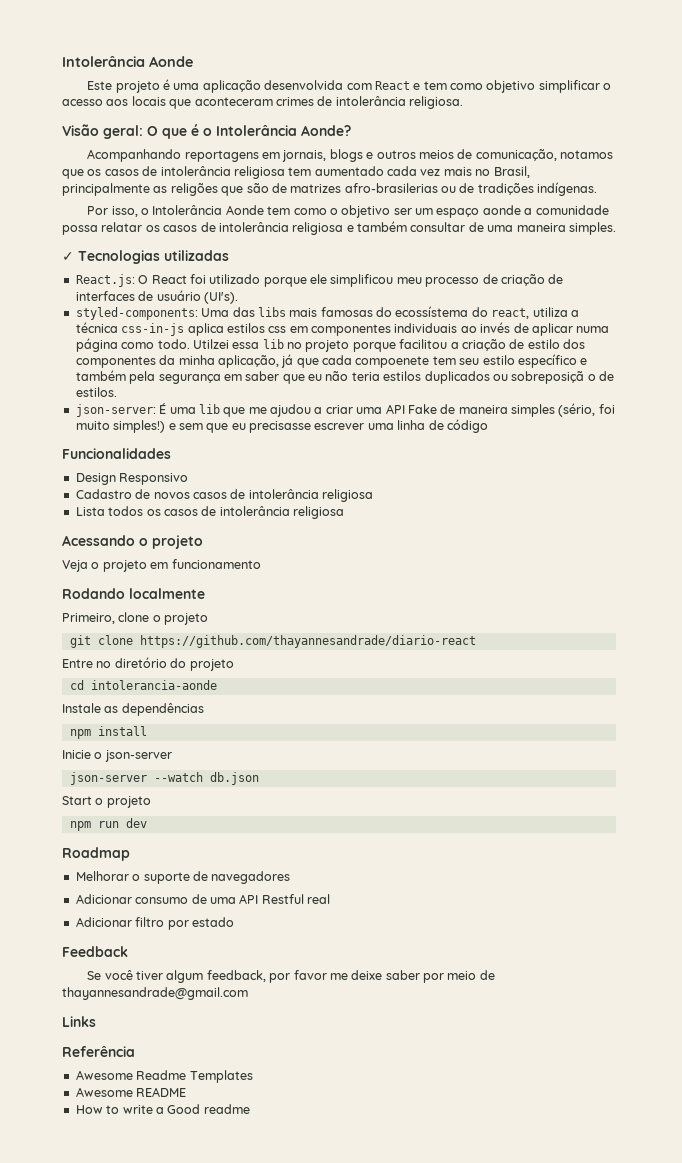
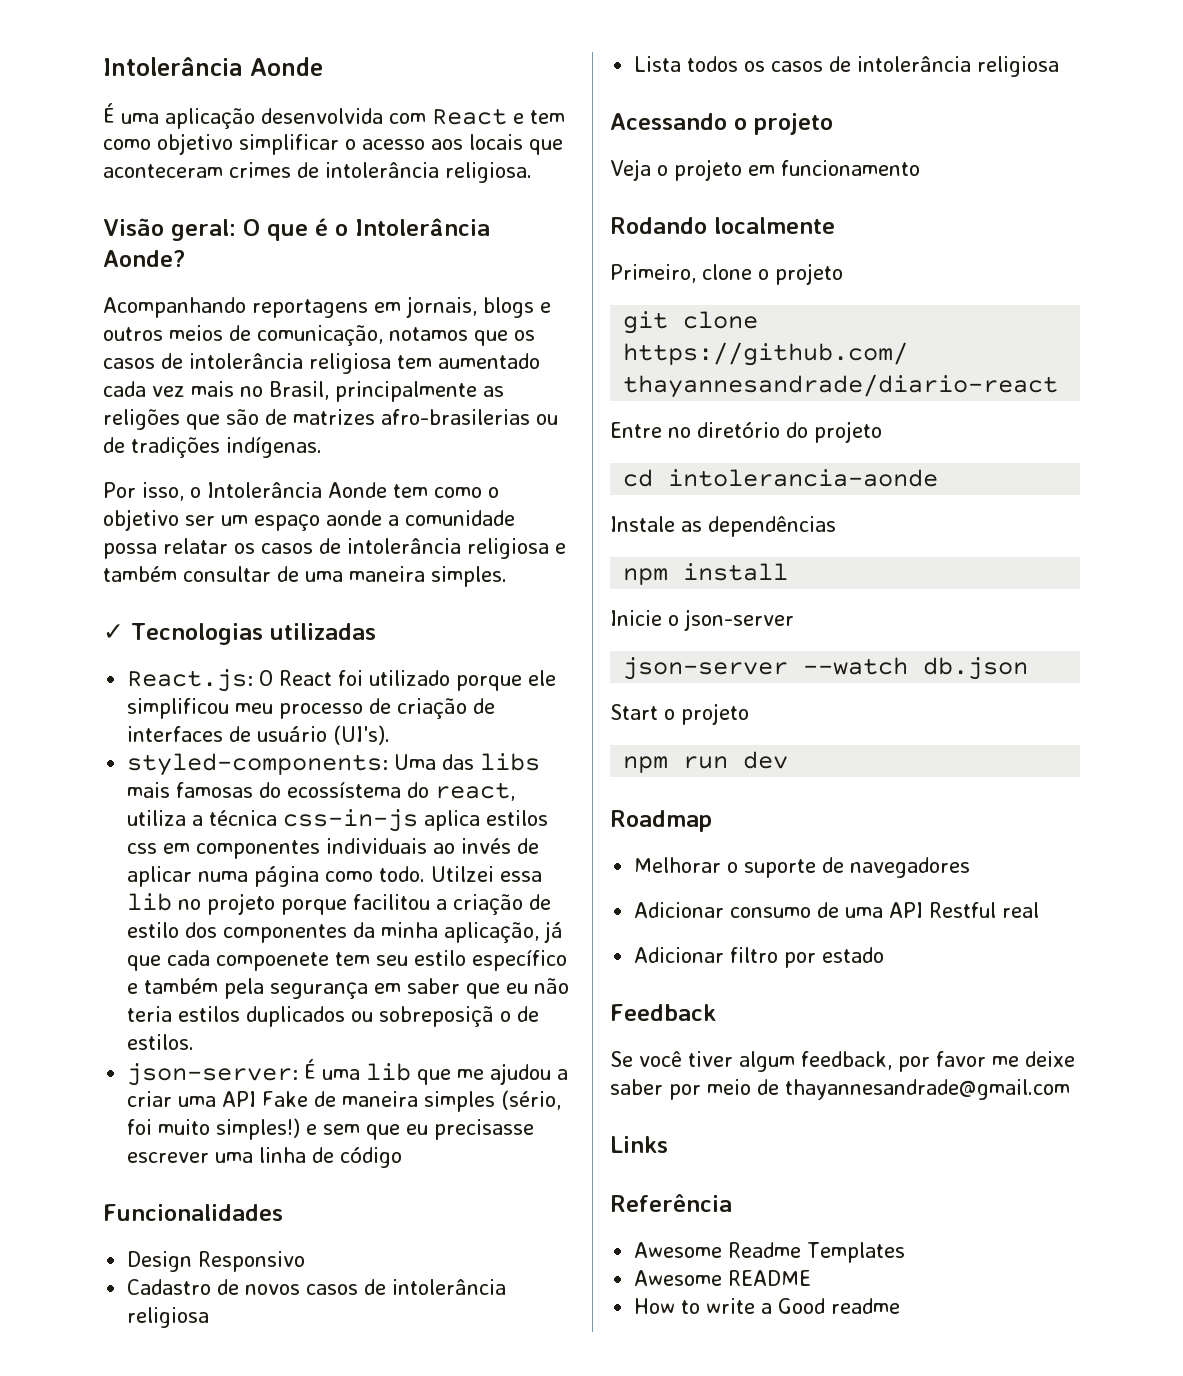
[87,79,171,93] Este projeto é -> [103,103,115,124] É

